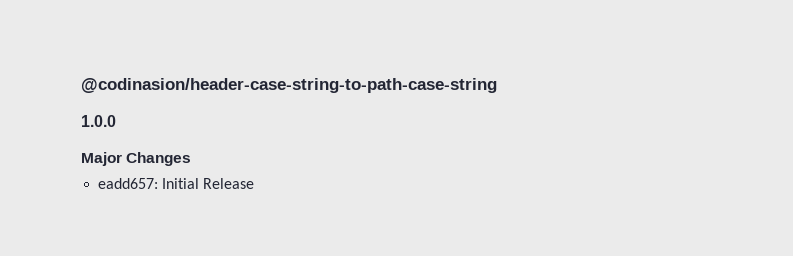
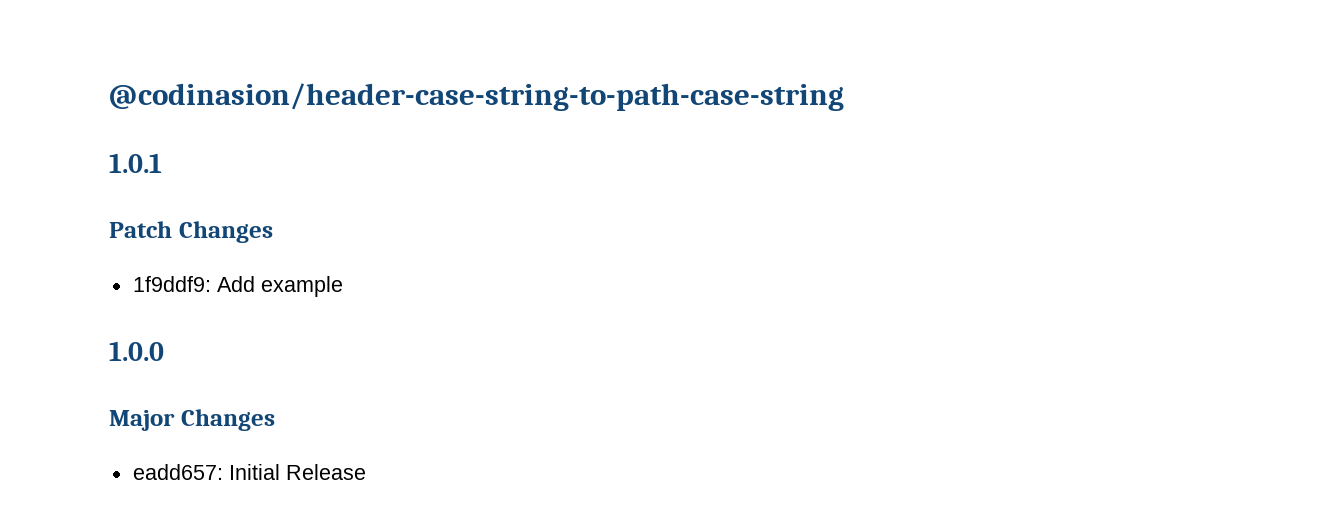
(497, 85) none -> [109,153,162,173] [109,221,273,243] [132,276,343,297] // 1.0.1 // Patch Changes // 1f9ddf9: Add example

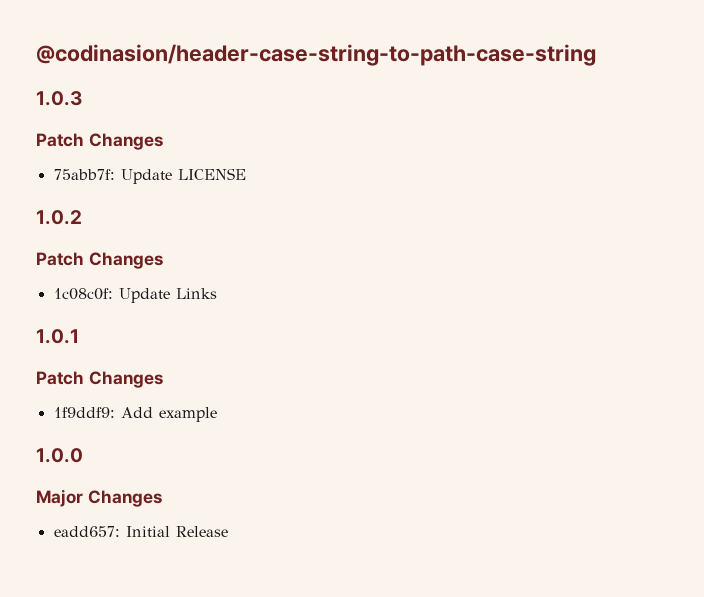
(844, 97) none -> [36,91,82,106] [36,133,163,150] [53,168,246,184] [36,210,82,225] [36,252,163,269] [53,288,217,303] // 1.0.3 // Patch Changes // 75abb7f: Update LICENSE // 1.0.2 // Patch Changes // 1c08c0f: Update Links

